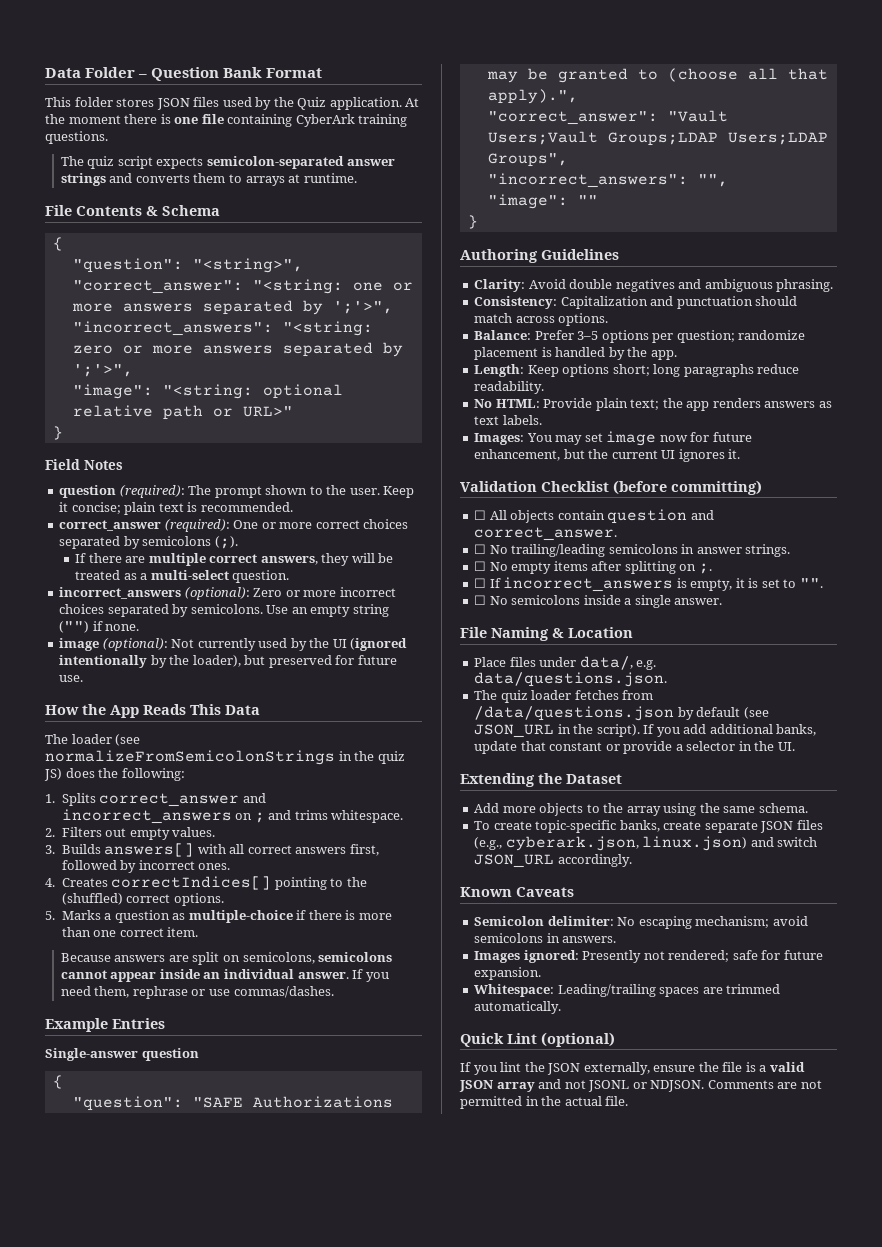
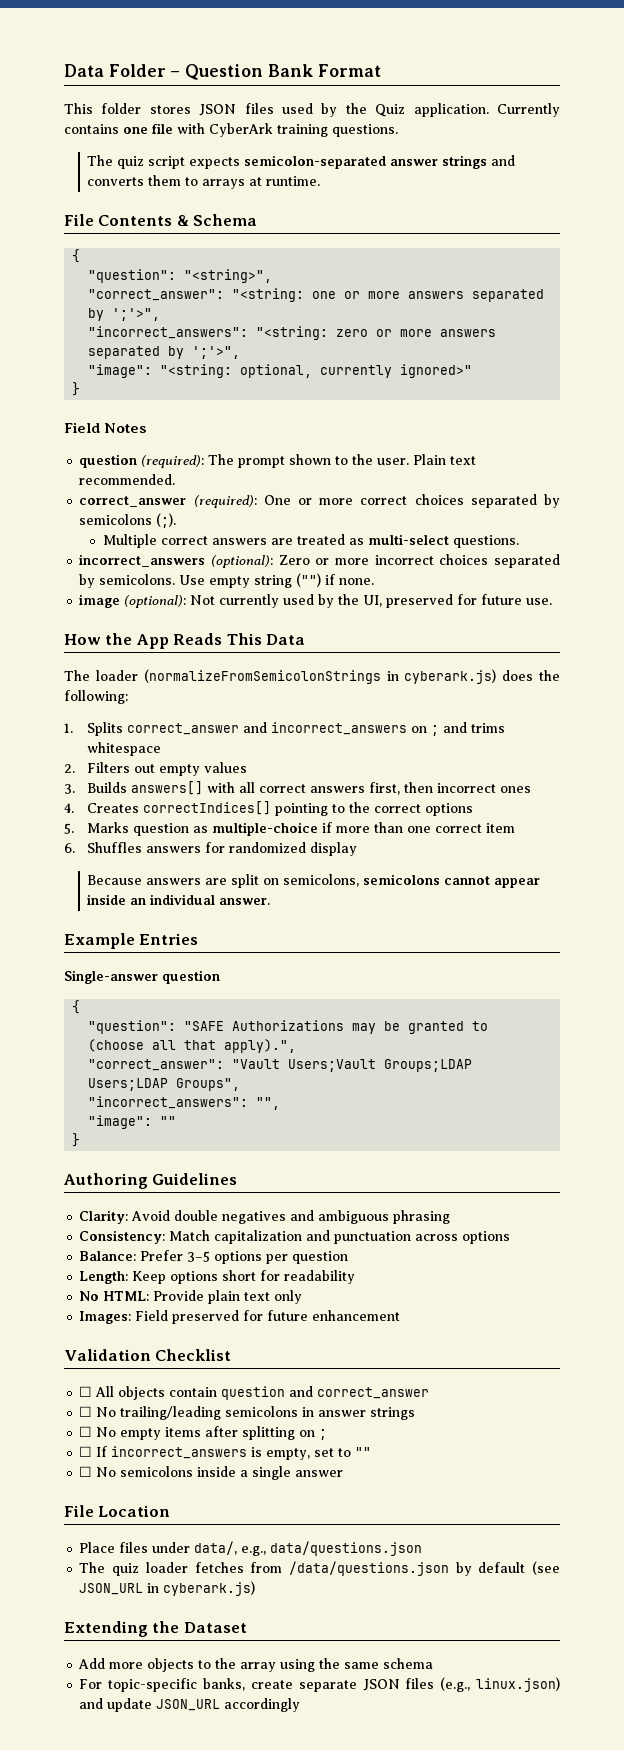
[405,98,420,107] [45,114,171,124] At the moment there is -> [496,103,560,117] [64,124,119,134] Currently contains
[227,114,293,127] containing -> [177,123,205,134] with
[262,384,343,399] [72,405,293,420] optional relative path or URL>" -> [240,364,473,378] optional, currently ignored>"
[383,486,415,498] [59,502,198,515] Keep it concise; plain text is -> [413,454,477,465] Plain text
[75,553,394,566] [75,570,290,583] If there are multiple correct answers, they will be treated as a multi‑select question. -> [102,534,519,548] Multiple correct answers are treated as multi-select questions.
[291,607,308,614] an -> (206, 580) none
[332,638,408,651] [59,655,266,668] UI (ignored intentionally by the loader), but -> [363,595,383,607] UI,
[115,734,141,746] [45,750,405,765] [44,768,62,781] (see normalizeFromSemicolonStrings in the quiz JS) -> [143,669,497,684] (normalizeFromSemicolonStrings in cyberark.js)
[331,810,404,823] whitespace. -> [87,742,162,756] whitespace
[172,827,216,837] values. -> [204,762,248,773] values
[61,860,231,873] followed by incorrect ones. -> [404,782,532,793] then incorrect ones
[61,893,224,906] (shuffled) correct options. -> [374,803,474,816] correct options
[104,913,112,920] a -> (130, 827) none
[308,910,356,920] there is -> (333, 827) none
[167,927,199,937] item. -> [486,823,516,833] [64,842,358,856] item // 6. Shuffles answers for randomized display
[352,969,389,982] [60,986,334,999] If you need them, rephrase or use commas/dashes. -> (271, 901) none
[776,279,834,292] phrasing. -> [393,1210,451,1224] phrasing
[560,296,798,309] [474,313,609,326] Capitalization and punctuation should match across options. -> [169,1230,511,1244] Match capitalization and punctuation across options
[676,330,806,343] [474,347,677,360] [474,364,800,377] [474,381,545,394] [474,398,832,411] [474,415,542,425] [474,431,752,446] [474,449,741,462] question; randomize placement is handled by the app. // Length: Keep options short; long paragraphs reduce readability. // No HTML: Provide plain text; the app renders answers as text labels. // Images: You may set image now for future enhancement, but the current UI ignores it. -> [292,1251,349,1264] [79,1270,356,1284] [79,1290,303,1304] [79,1310,401,1324] question // Length: Keep options short for readability // No HTML: Provide plain text only // Images: Field preserved for future enhancement
[613,480,762,495] (before committing) -> (232, 1355) none
[474,527,618,541] correct_answer. -> [317,1387,430,1399] correct_answer
[745,544,791,557] strings. -> [370,1407,416,1420] strings
[698,563,712,574] ;. -> [319,1429,328,1440] ;
[735,578,759,588] it is -> (311, 1454) none
[799,578,823,588] "". -> [355,1447,372,1457] ""
[674,598,723,605] [460,627,564,641] answer. // File Naming & -> [295,1470,344,1477] [64,1505,94,1517] answer // File
[636,660,657,670] [474,672,668,687] e.g. data/questions.json. -> [241,1541,423,1556] e.g., data/questions.json
[573,724,817,737] [474,741,795,754] the script). If you add additional banks, update that constant or provide a selector in the UI. -> [163,1581,256,1596] cyberark.js)
[758,803,808,813] [474,821,532,830] schema. // To create -> [383,1658,434,1669] [79,1679,103,1689] schema // For
[505,836,639,851] cyberark.json, -> (471, 1684) none
[777,837,818,847] [474,854,632,868] [460,887,574,897] [474,916,808,929] [474,933,617,943] [474,950,823,963] [474,967,542,980] [474,984,781,997] [474,1001,562,1014] [460,1032,615,1047] [460,1062,805,1075] [459,1079,822,1092] [460,1096,629,1109] switch JSON_URL accordingly. // Known Caveats // Semicolon delimiter: No escaping mechanism; avoid semicolons in answers. // Images ignored: Presently not rendered; safe for future expansion. // Whitespace: Leading/trailing spaces are trimmed automatically. // Quick Lint (optional) // If you lint the JSON externally, ensure the file is a valid JSON array and not JSONL or NDJSON. Comments are not permitted in the actual file. -> [107,1698,301,1712] update JSON_URL accordingly

